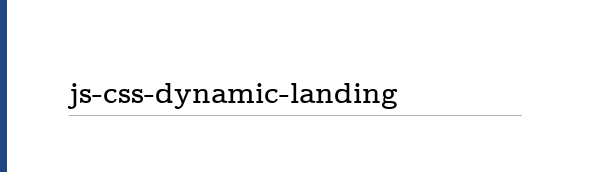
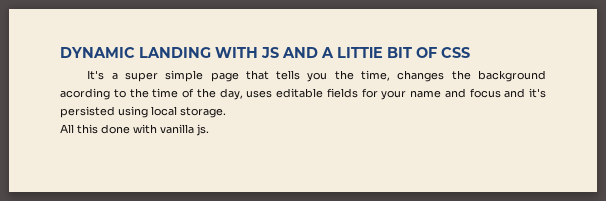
[67,83,398,109] js-css-dynamic-landing -> [60,47,470,58] [87,70,546,82] [60,88,546,100] [60,106,226,118] [60,124,209,136] DYNAMIC LANDING WITH JS AND A LITTlE BIT OF CSS // It's a super simple page that tells you the time, changes the background acording to the time of the day, uses editable fields for your name and focus and it's persisted using local storage. // All this done with vanilla js.

